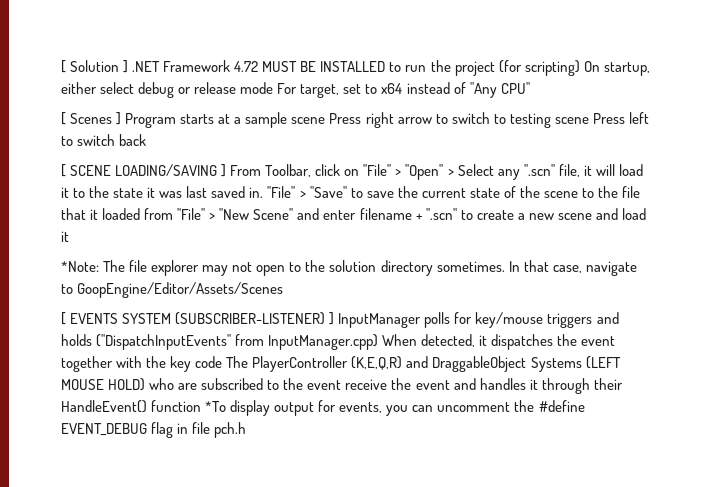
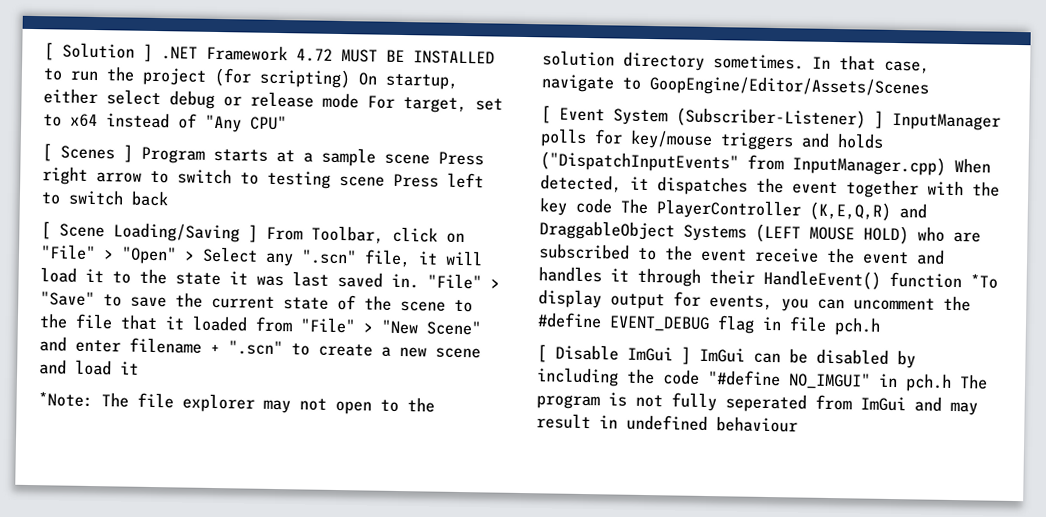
[70,164,218,176] SCENE LOADING/SAVING -> [59,222,240,243] Scene Loading/Saving
[70,312,326,325] EVENTS SYSTEM (SUBSCRIBER-LISTENER) -> [559,107,866,129] Event System (Subscriber-Listener)
(247, 430) none -> [537,344,916,369] [536,367,988,392] [536,392,978,416] [536,413,798,433] // [ Disable ImGui ] ImGui can be disabled by including the code "#define NO_IMGUI" in pch.h The program is not fully seperated from ImGui and may result in undefined behaviour

